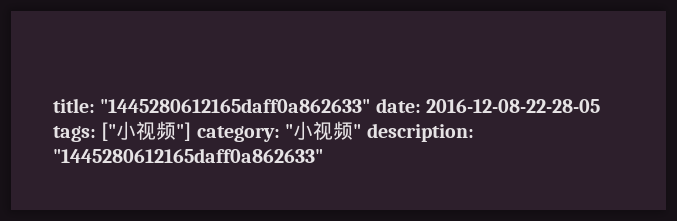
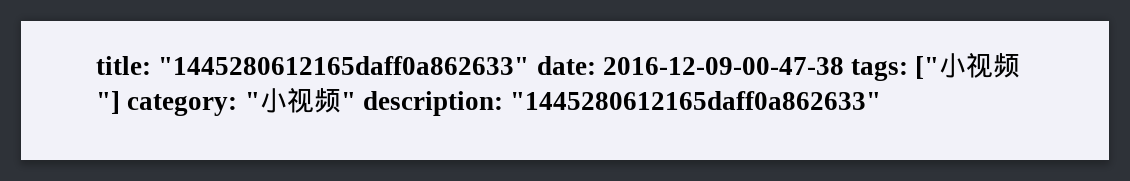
[426,99,601,113] 2016-12-08-22-28-05 -> [602,57,844,75] 2016-12-09-00-47-38

